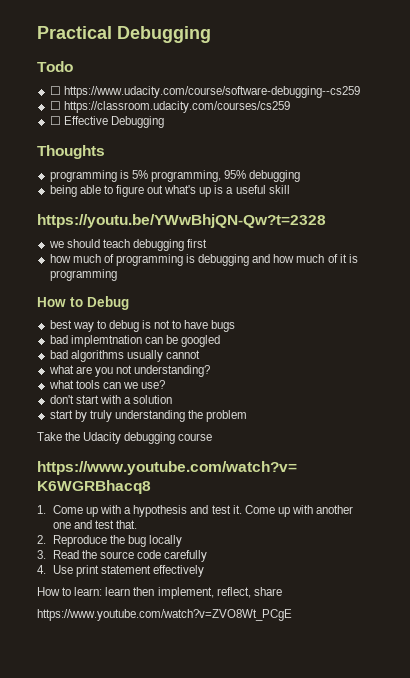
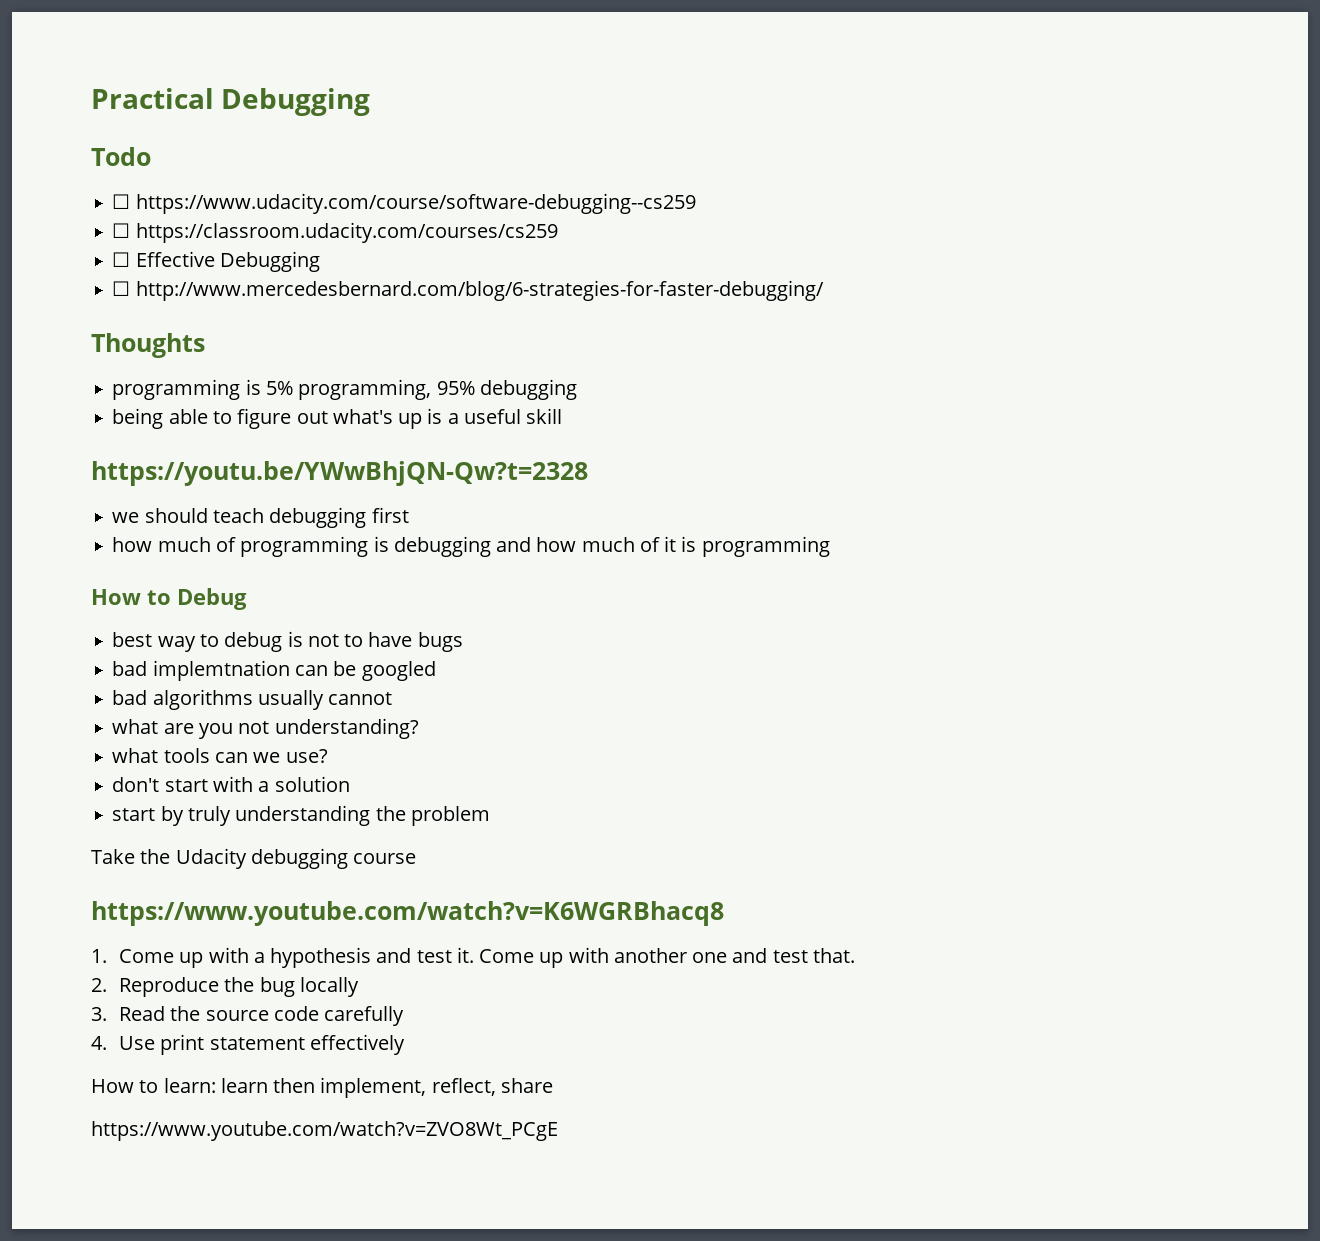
(164, 122) none -> [112,280,824,301] // ☐ http://www.mercedesbernard.com/blog/6-strategies-for-faster-debugging/

